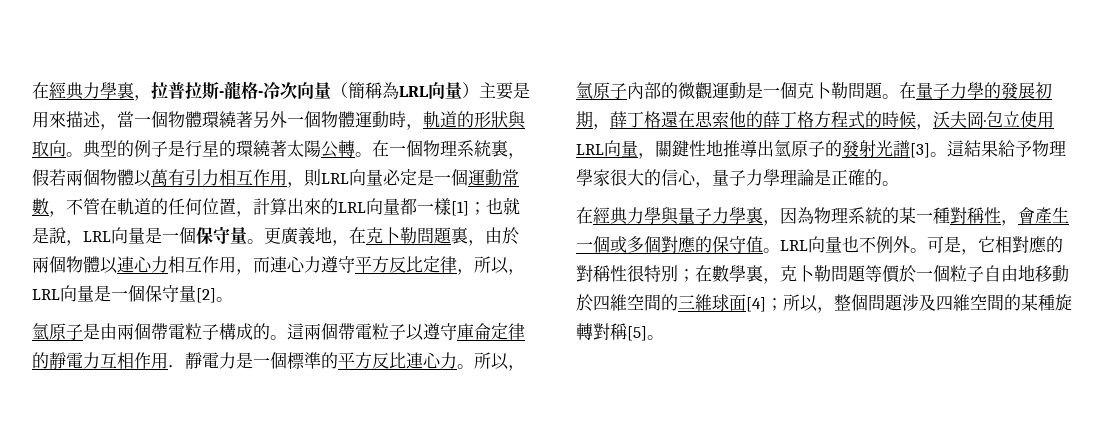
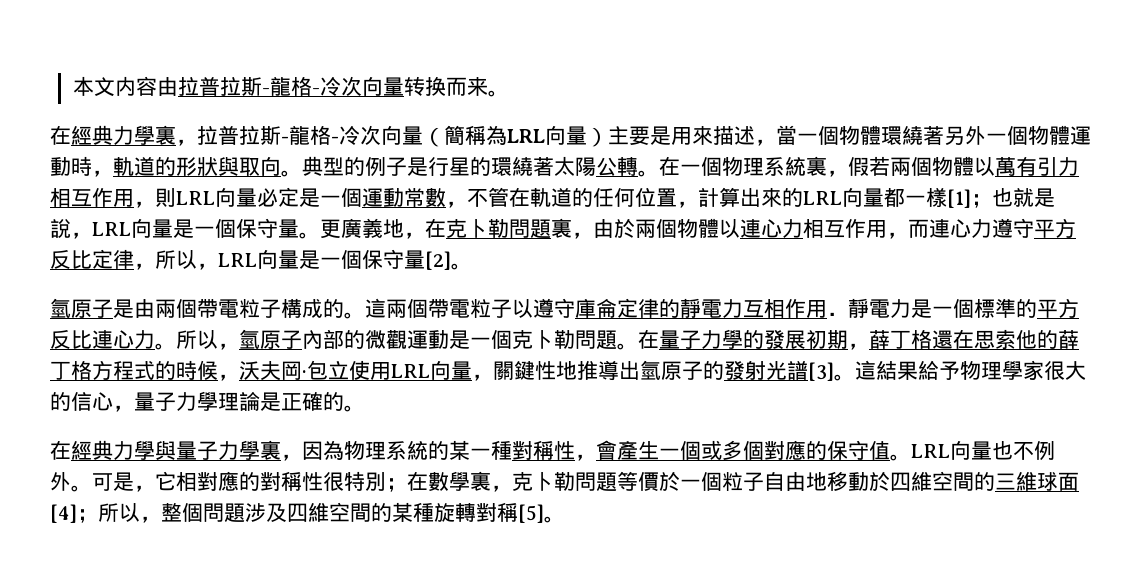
(32, 90) none -> [72,76,509,97] 本文内容由拉普拉斯-龍格-冷次向量转换而来。 //

